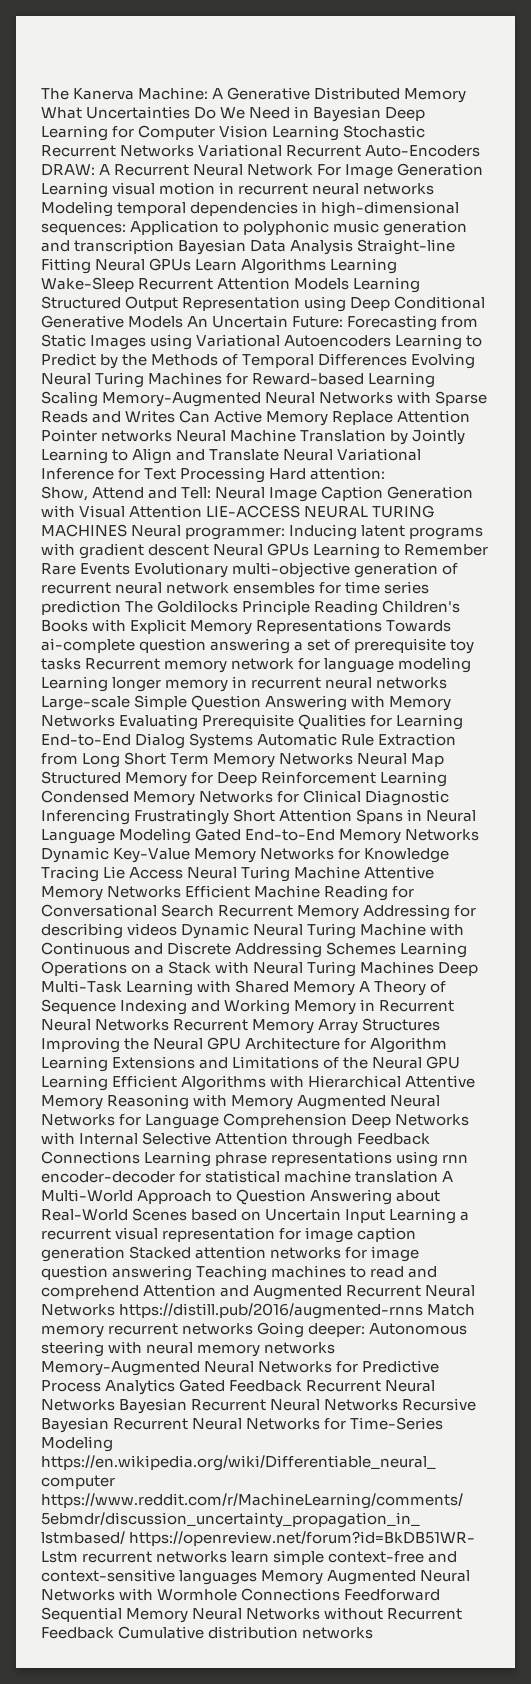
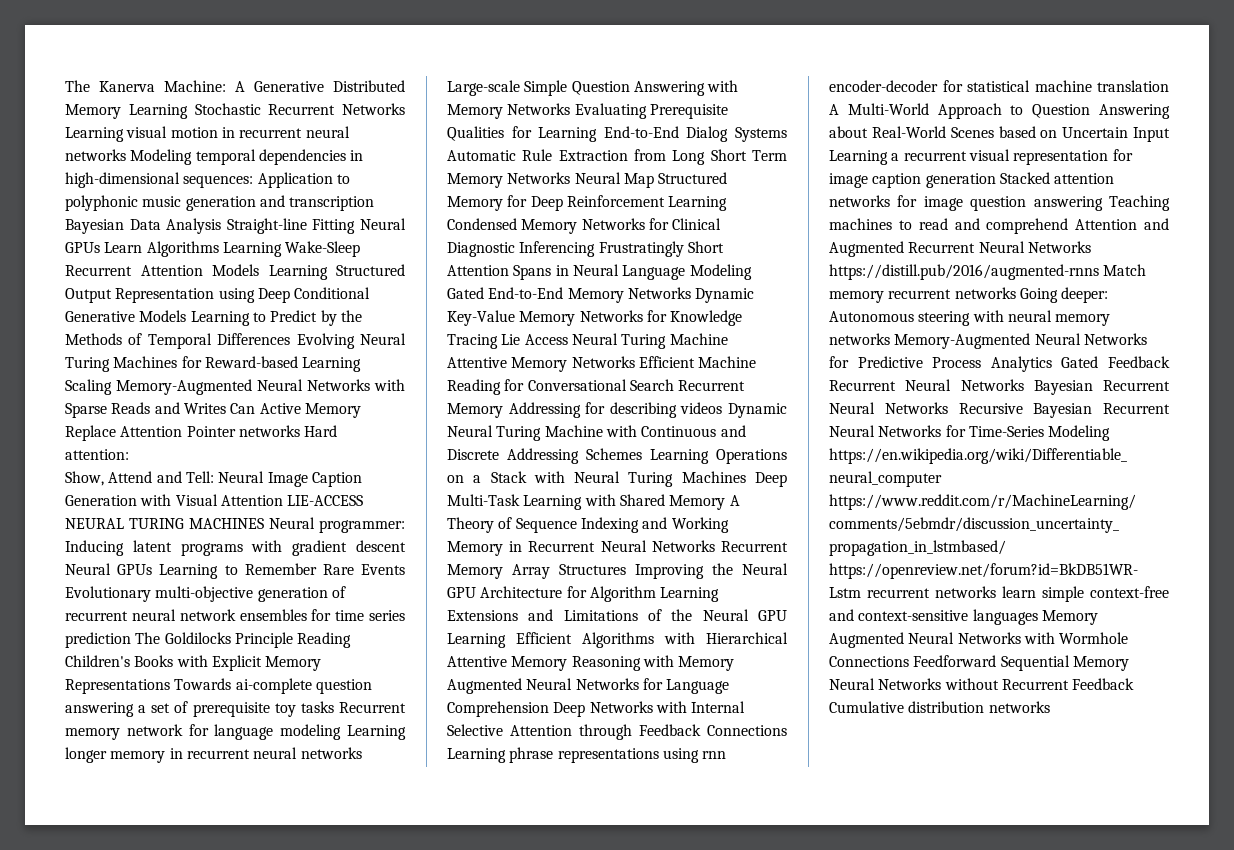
[41,106,426,122] [41,125,426,141] [41,144,481,157] [41,163,484,179] What Uncertainties Do We Need in Bayesian Deep Learning for Computer Vision Learning Stochastic Recurrent Networks Variational Recurrent Auto-Encoders DRAW: A Recurrent Neural Network For Image Generation -> [128,103,405,119] Learning Stochastic Recurrent Networks
[187,315,479,331] [41,334,392,350] An Uncertain Future: Forecasting from Static Images using Variational Autoencoders -> (187, 316) none
[176,429,466,445] [41,448,422,464] [41,467,266,483] Neural Machine Translation by Jointly Learning to Align and Translate Neural Variational Inference for Text Processing -> (300, 431) none

